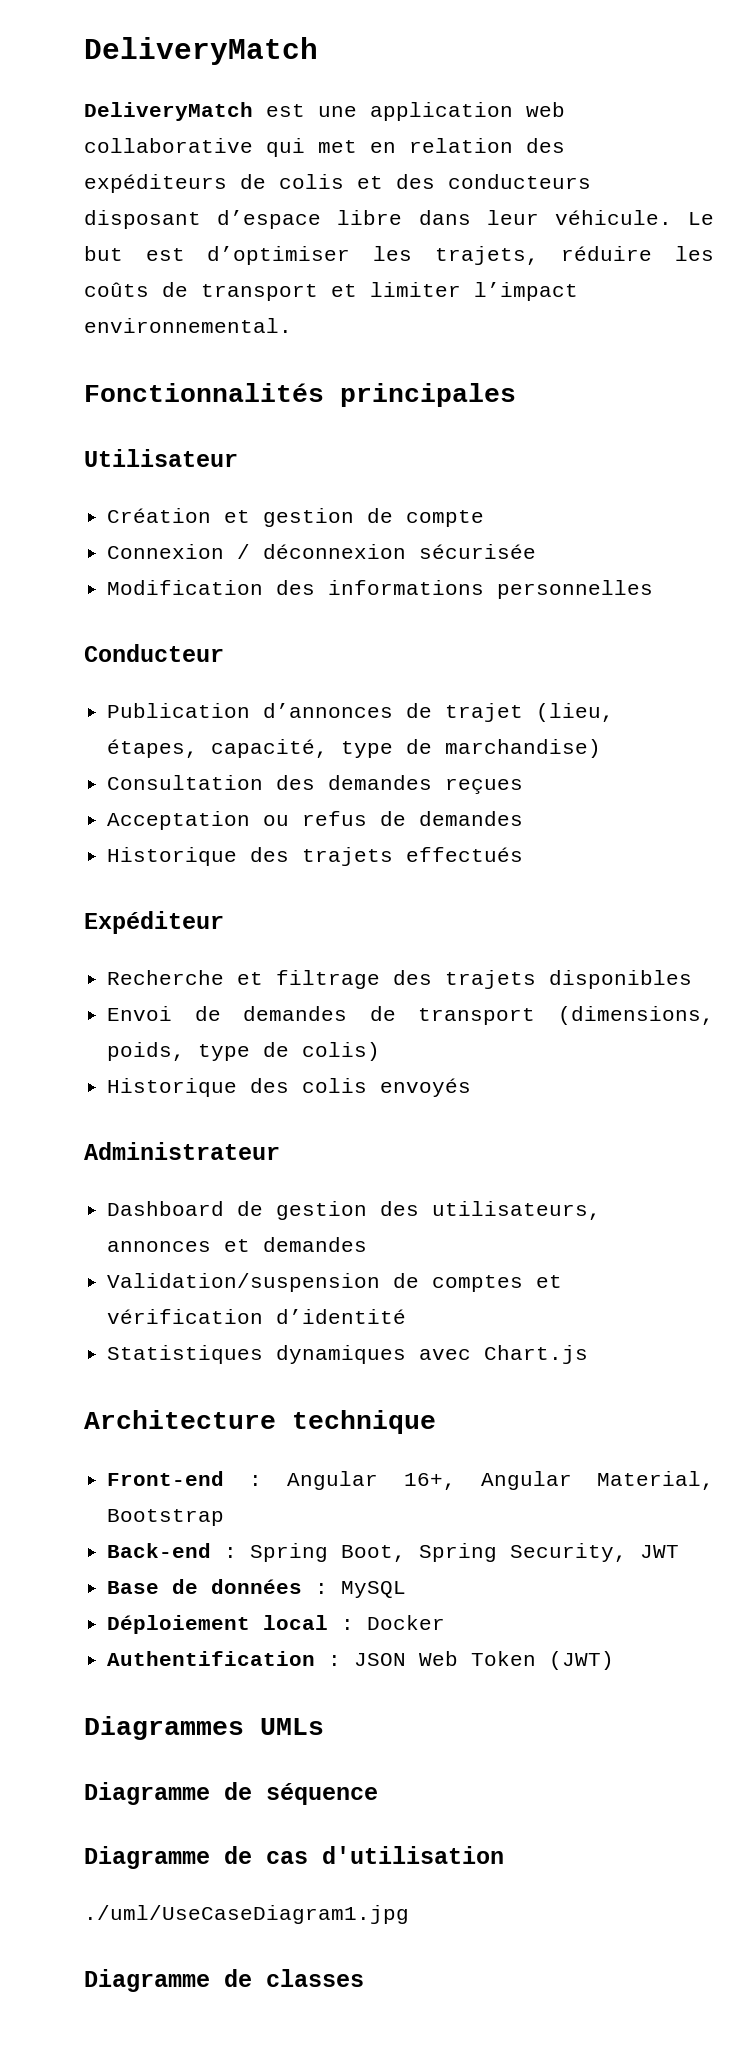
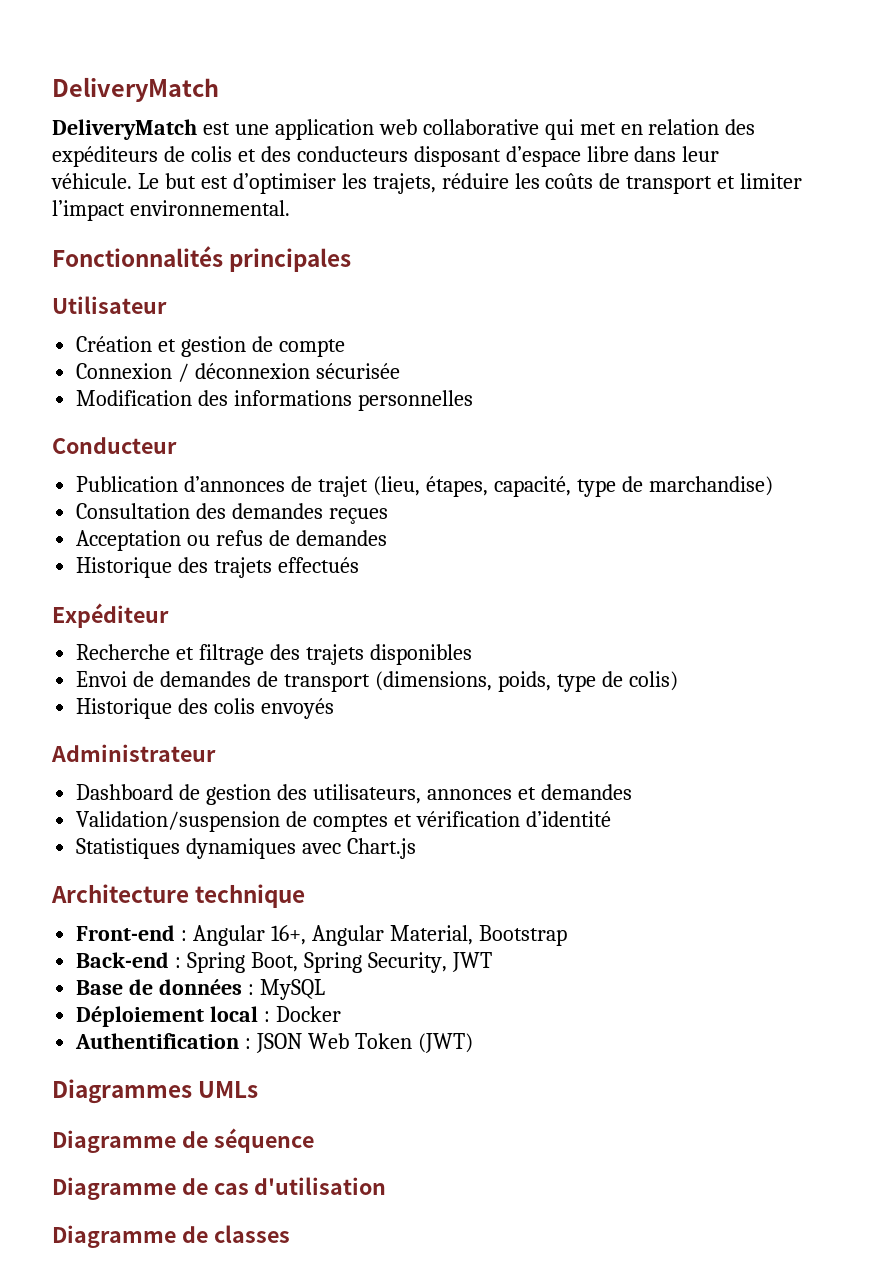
[84,1905,409,1924] // ./uml/UseCaseDiagram1.jpg -> (387, 1186) none

